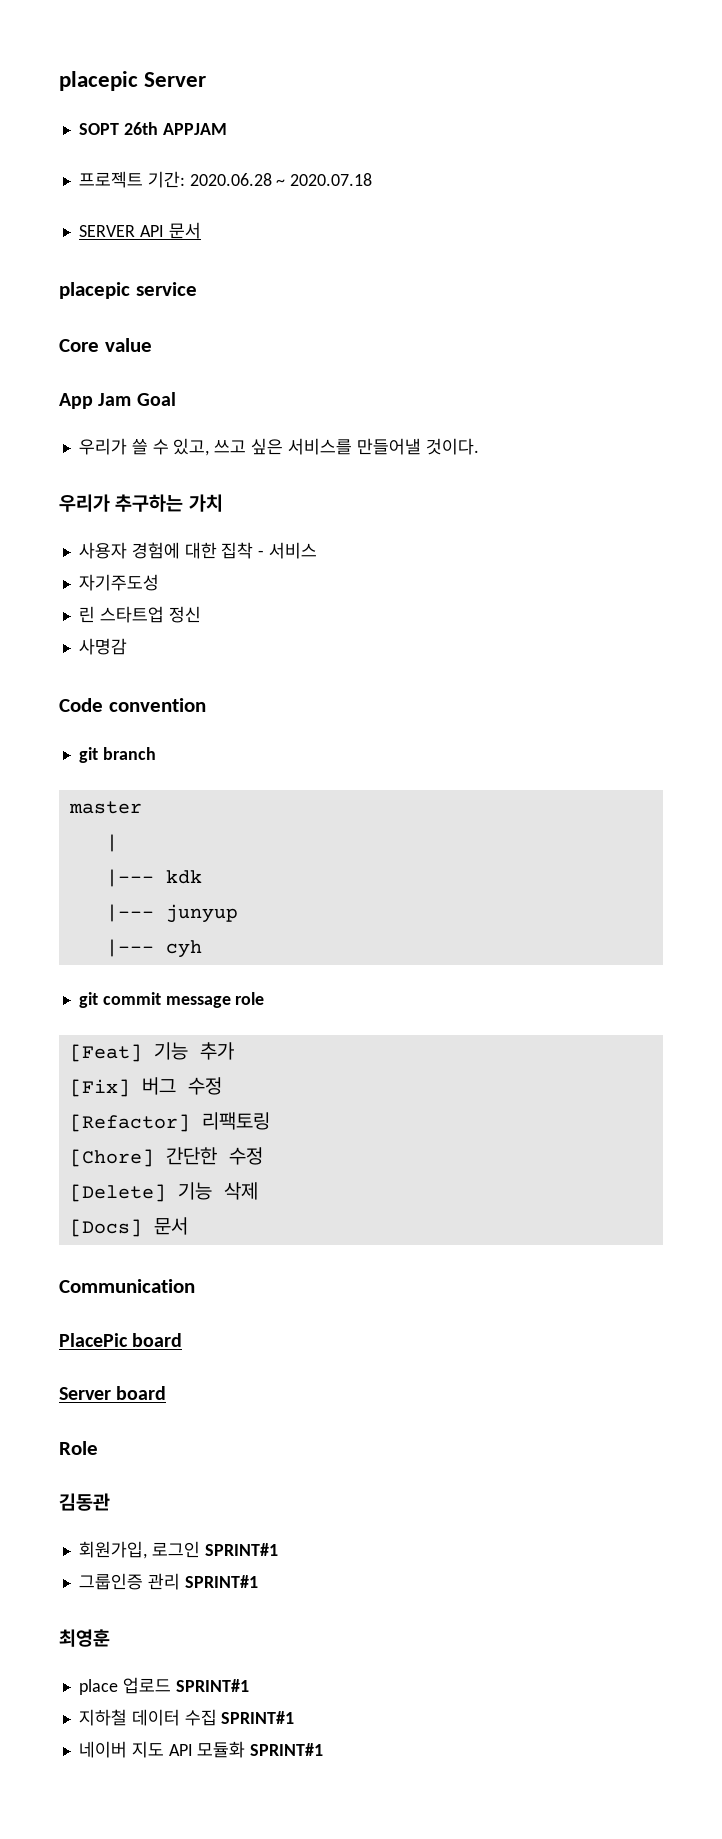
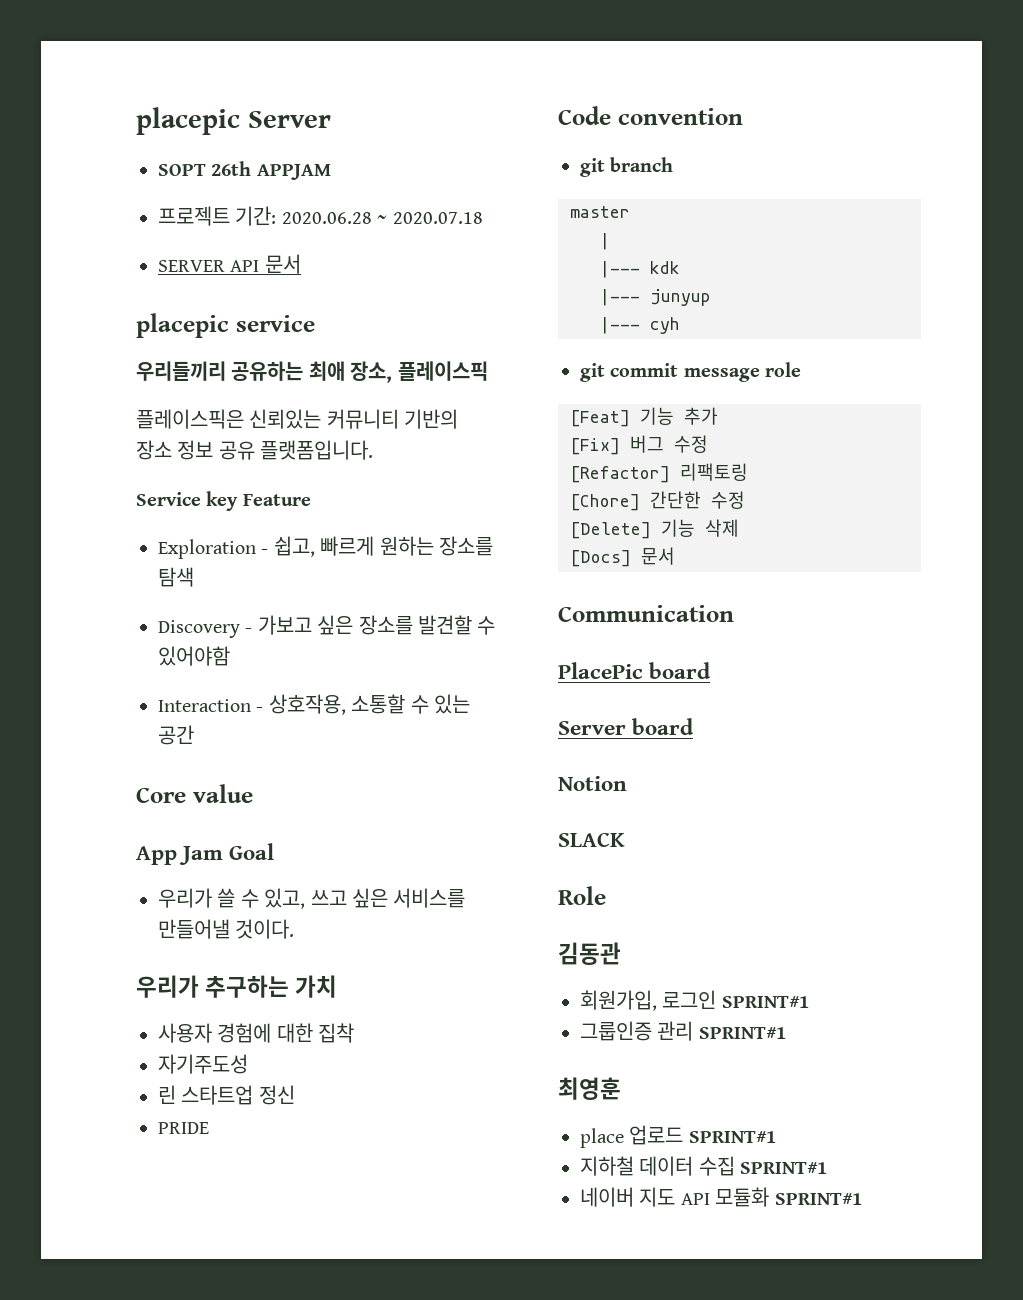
(197, 289) none -> [136,361,488,383] [136,409,459,429] [136,440,374,460] [136,491,311,511] [158,536,493,559] [158,567,194,587] [158,615,496,638] [158,646,230,666] [158,694,470,715] [158,725,194,745] // 우리들끼리 공유하는 최애 장소, 플레이스픽 // 플레이스픽은 신뢰있는 커뮤니티 기반의 장소 정보 공유 플랫폼입니다. // Service key Feature // Exploration - 쉽고, 빠르게 원하는 장소를 탐색 // Discovery - 가보고 싶은 장소를 발견할 수 있어야함 // Interaction - 상호작용, 소통할 수 있는 공간
[258,542,318,559] - 서비스 -> (355, 1033) none
[78,638,127,655] 사명감 -> [158,1122,209,1134] PRIDE
(167, 1393) none -> [558,776,627,791] [558,832,625,847] // Notion // SLACK

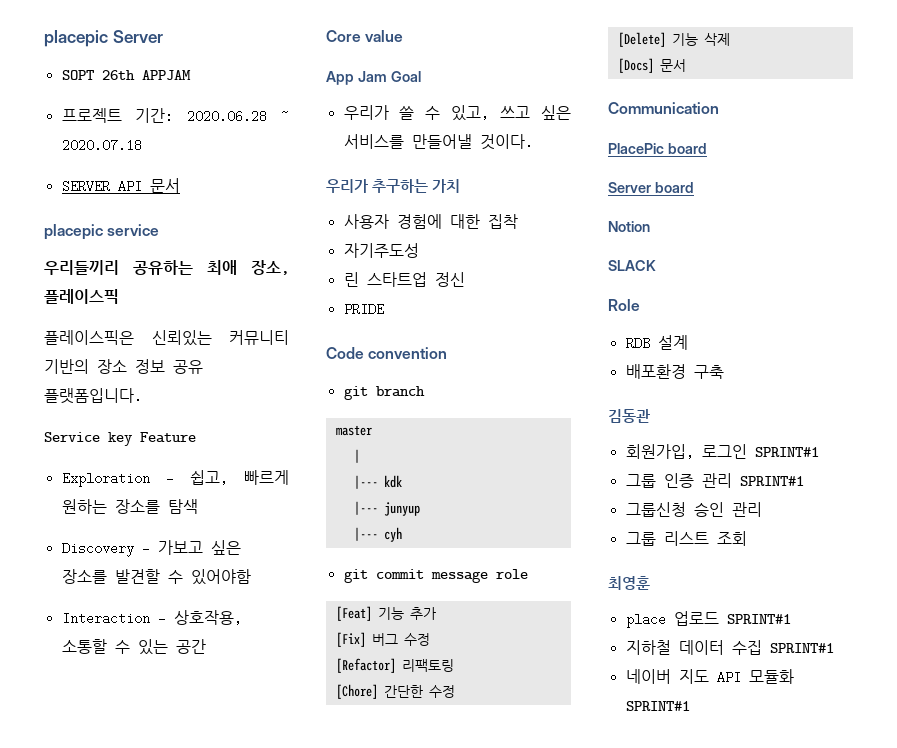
(606, 895) none -> [625,335,688,350] [625,364,724,379] // RDB 설계 // 배포환경 구축
[580,1021,652,1041] 그룹인증 -> [625,473,694,488] 그룹 인증
(786, 1033) none -> [625,502,762,517] [625,531,747,546] // 그룹신청 승인 관리 // 그룹 리스트 조회

